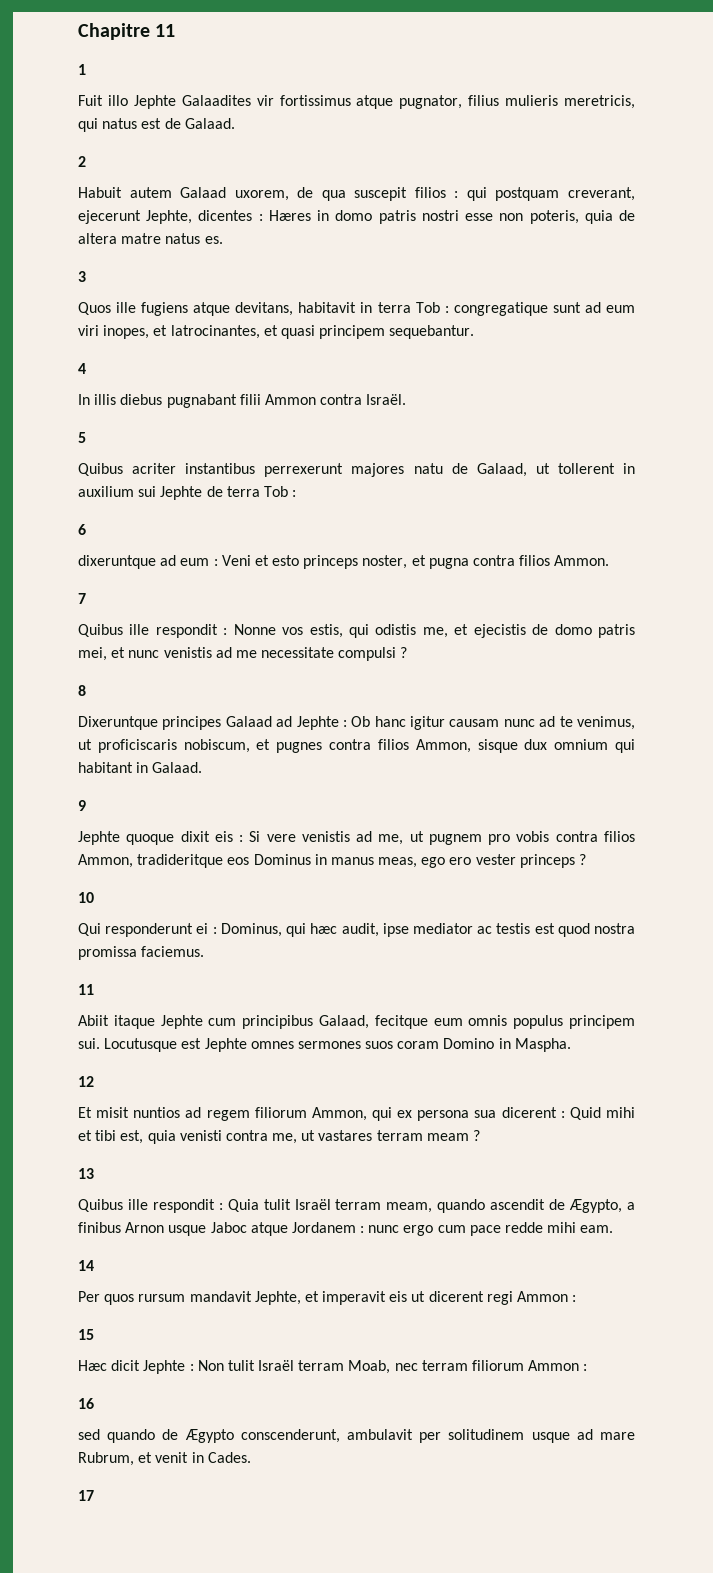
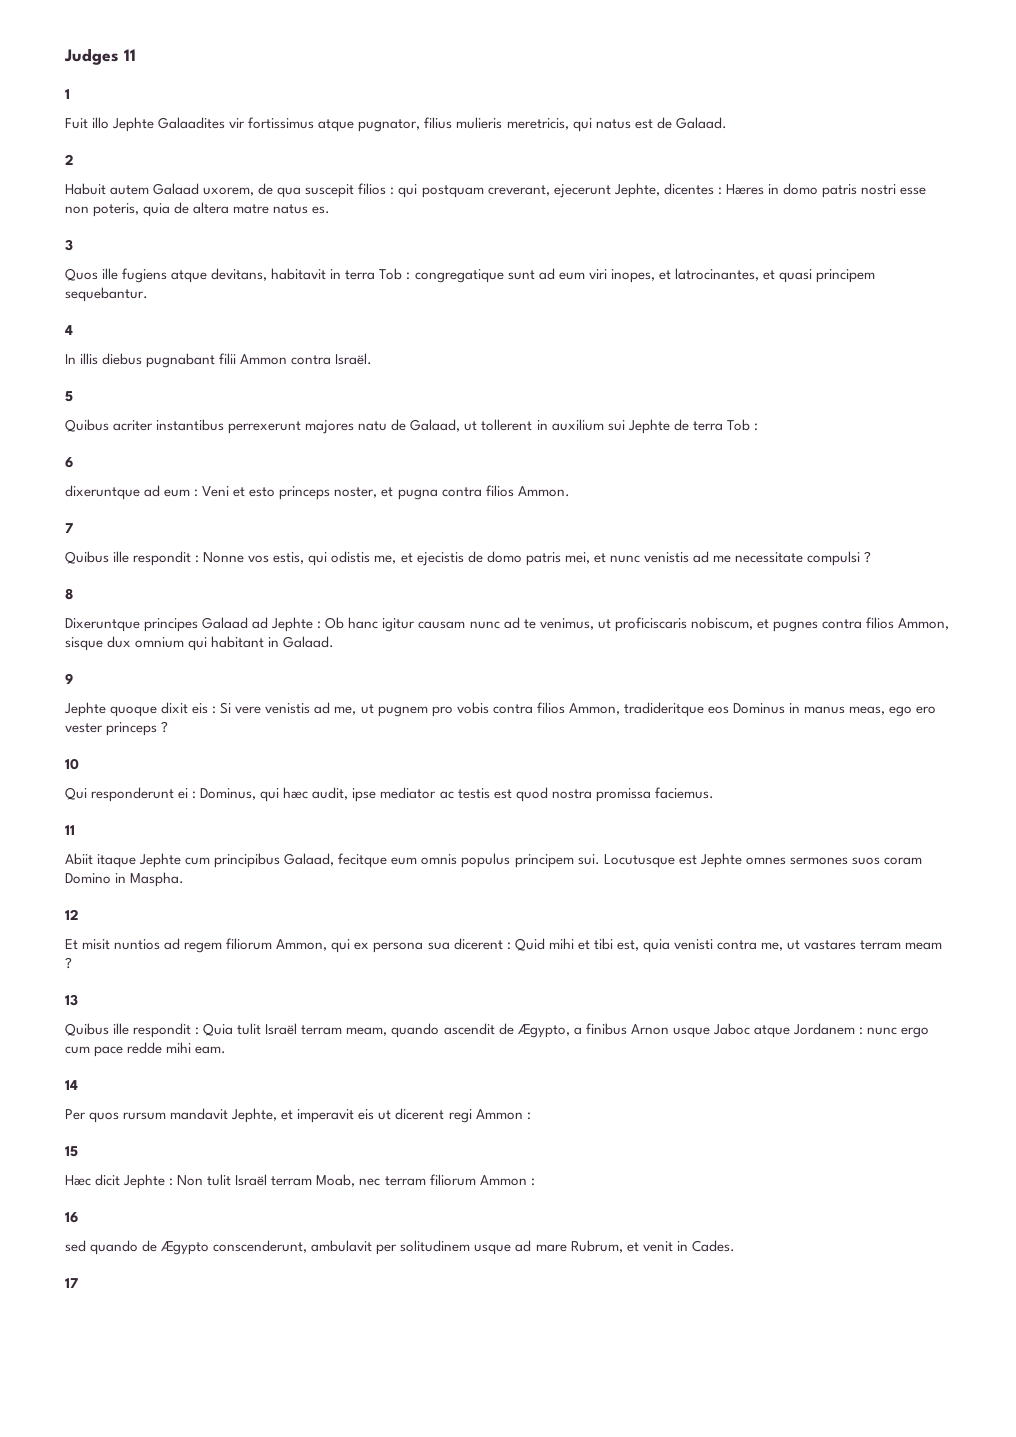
[78,23,150,40] Chapitre -> [64,48,119,65] Judges

